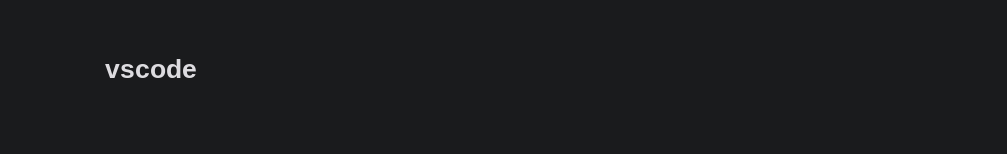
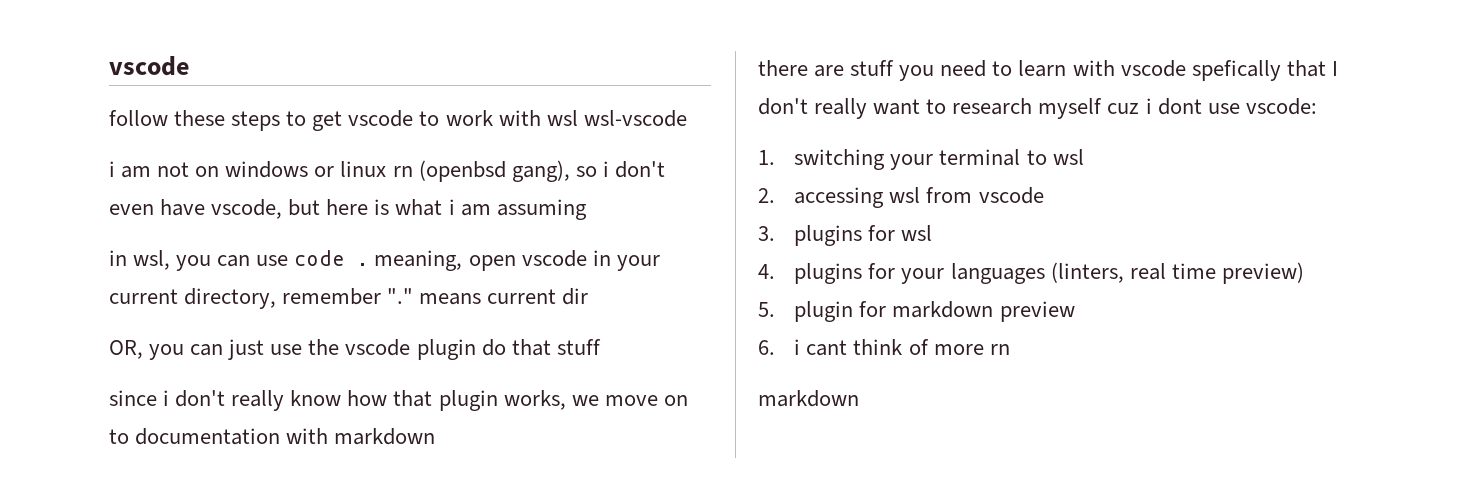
[105,59,197,78] vscode -> [109,56,189,76] [109,110,687,131] [109,160,665,182] [109,199,587,220] [109,250,660,271] [109,288,589,309] [109,339,601,360] [109,390,688,411] [109,428,436,445] [758,60,1338,81] [758,98,1317,119] [758,149,1084,170] [758,187,1044,208] [758,225,933,246] [758,262,1304,284] [758,301,1075,322] [758,339,1010,356] [758,390,859,407] vscode // follow these steps to get vscode to work with wsl wsl-vscode // i am not on windows or linux rn (openbsd gang), so i don't even have vscode, but here is what i am assuming // in wsl, you can use code . meaning, open vscode in your current directory, remember "." means current dir // OR, you can just use the vscode plugin do that stuff // since i don't really know how that plugin works, we move on to documentation with markdown // there are stuff you need to learn with vscode spefically that I don't really want to research myself cuz i dont use vscode: // 1. switching your terminal to wsl // 2. accessing wsl from vscode // 3. plugins for wsl // 4. plugins for your languages (linters, real time preview) // 5. plugin for markdown preview // 6. i cant think of more rn // markdown

